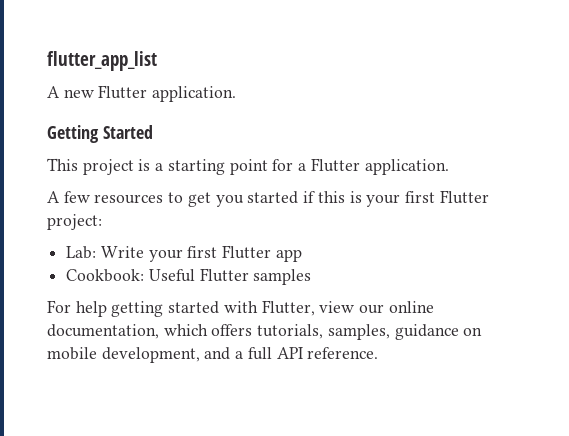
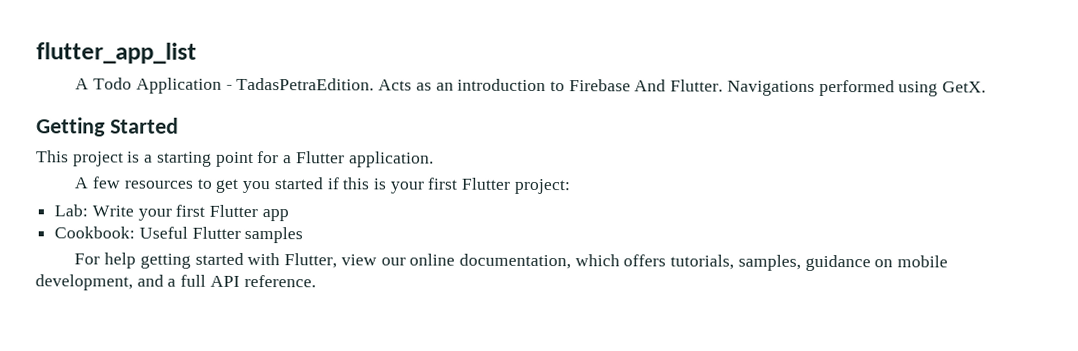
[63,85,237,102] new Flutter application. -> [93,77,987,97] Todo Application - TadasPetraEdition. Acts as an introduction to Firebase And Flutter. Navigations performed using GetX.

